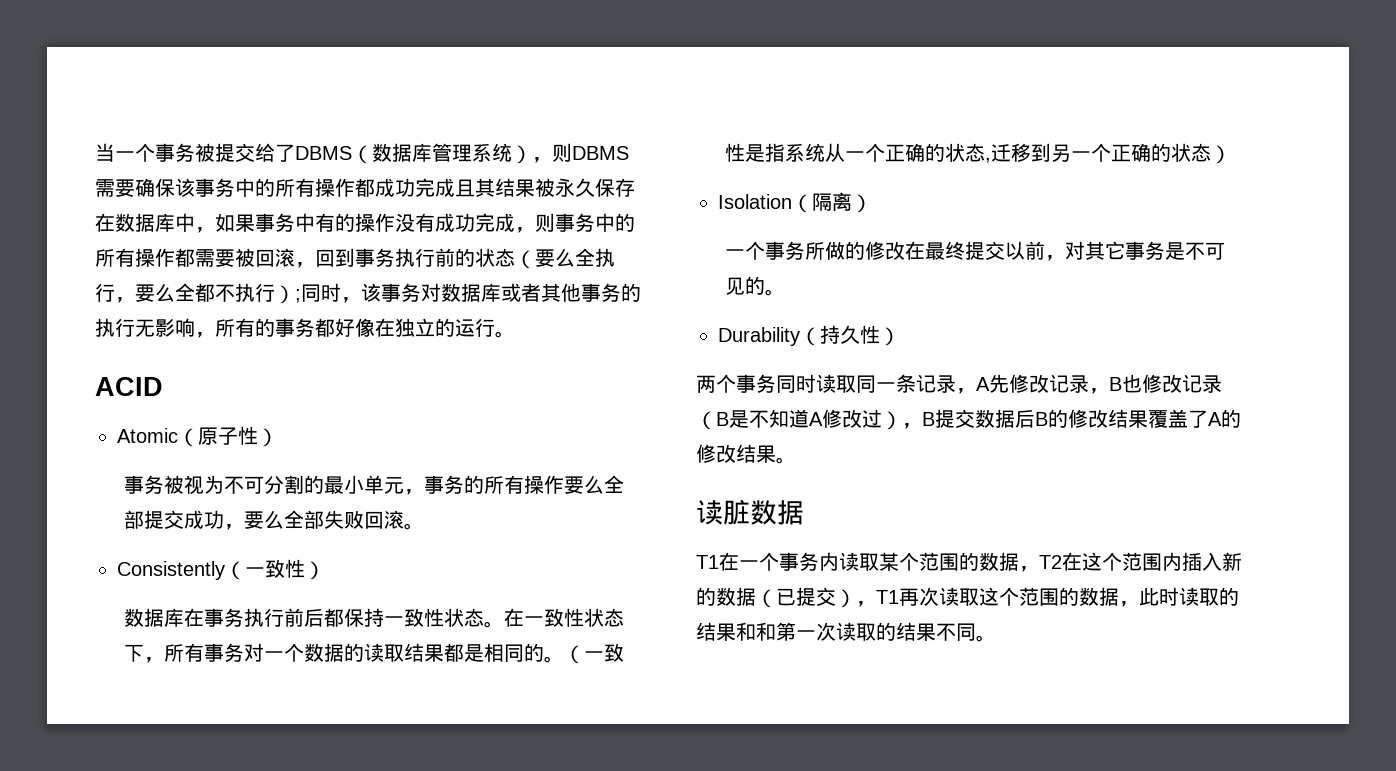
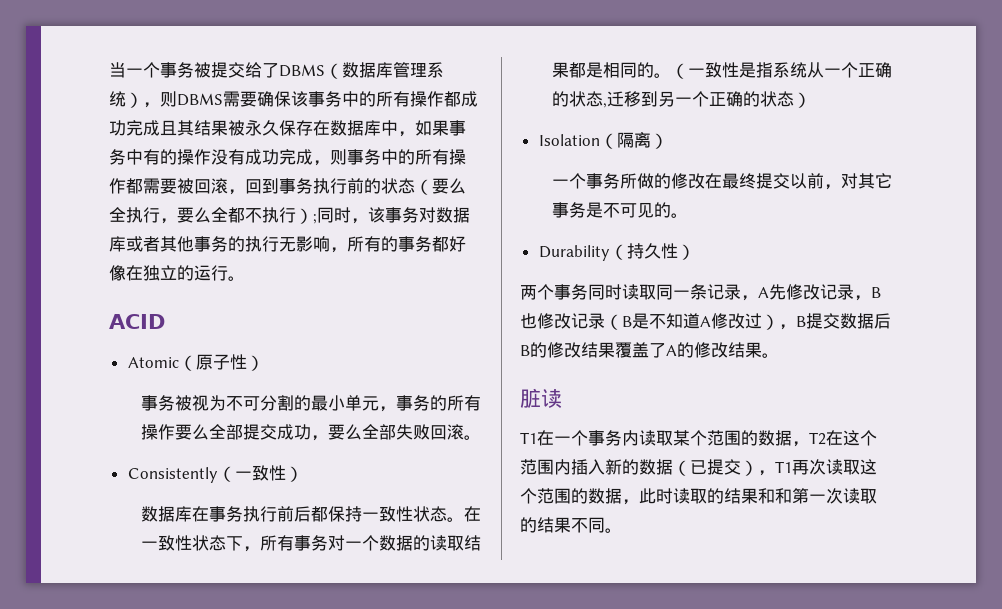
[696,499,804,525] 读脏数据 -> [520,388,562,408] 脏读

